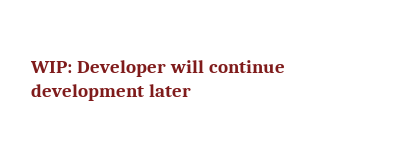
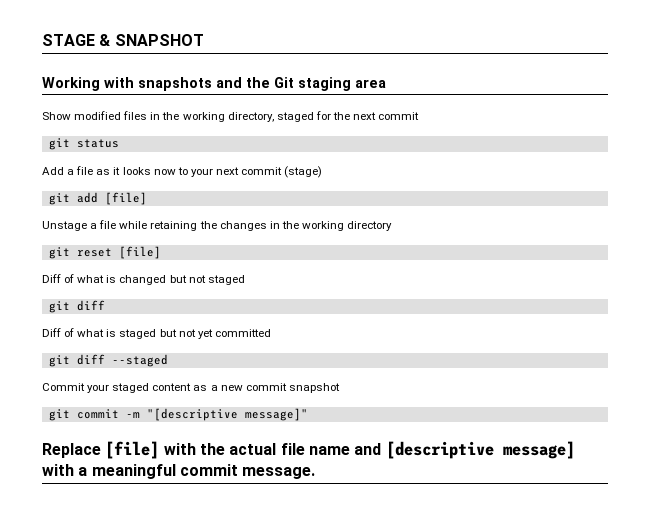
[30,60,285,77] [31,84,191,101] WIP: Developer will continue development later -> [42,34,204,46] [42,77,386,91] [42,111,420,122] [48,138,119,150] [42,166,323,178] [48,192,147,205] [42,220,393,231] [48,246,161,259] [42,274,245,285] [48,300,105,313] [42,328,271,339] [48,354,168,367] [42,383,340,393] [48,408,308,421] [42,441,575,459] [42,464,316,479] STAGE & SNAPSHOT // Working with snapshots and the Git staging area // Show modified files in the working directory, staged for the next commit // git status // Add a file as it looks now to your next commit (stage) // git add [file] // Unstage a file while retaining the changes in the working directory // git reset [file] // Diff of what is changed but not staged // git diff // Diff of what is staged but not yet committed // git diff --staged // Commit your staged content as a new commit snapshot // git commit -m "[descriptive message]" // Replace [file] with the actual file name and [descriptive message] with a meaningful commit message.

